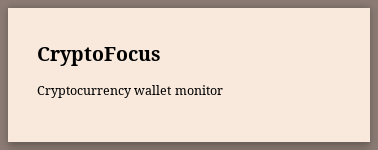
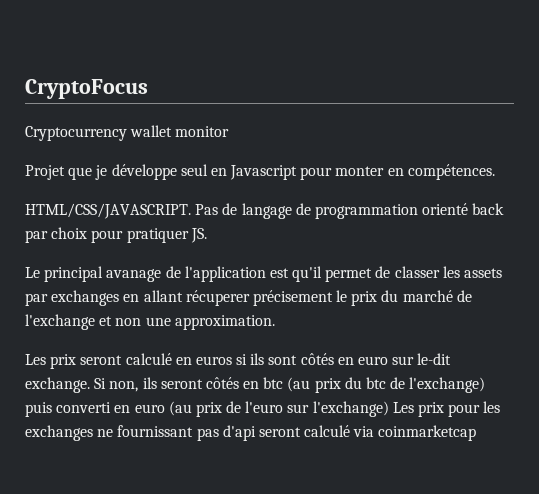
(223, 90) none -> [25,164,495,180] [25,203,505,219] [25,227,207,243] [25,266,503,282] [25,290,472,306] [25,314,275,330] [25,353,452,369] [25,377,486,393] [25,401,501,417] [25,425,477,441] // Projet que je développe seul en Javascript pour monter en compétences. // HTML/CSS/JAVASCRIPT. Pas de langage de programmation orienté back par choix pour pratiquer JS. // Le principal avanage de l'application est qu'il permet de classer les assets par exchanges en allant récuperer précisement le prix du marché de l'exchange et non une approximation. // Les prix seront calculé en euros si ils sont côtés en euro sur le-dit exchange. Si non, ils seront côtés en btc (au prix du btc de l'exchange) puis converti en euro (au prix de l'euro sur l'exchange) Les prix pour les exchanges ne fournissant pas d'api seront calculé via coinmarketcap

